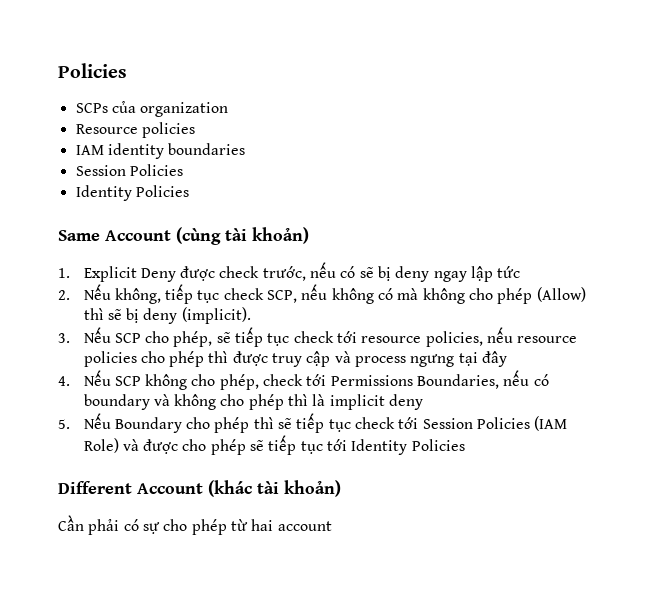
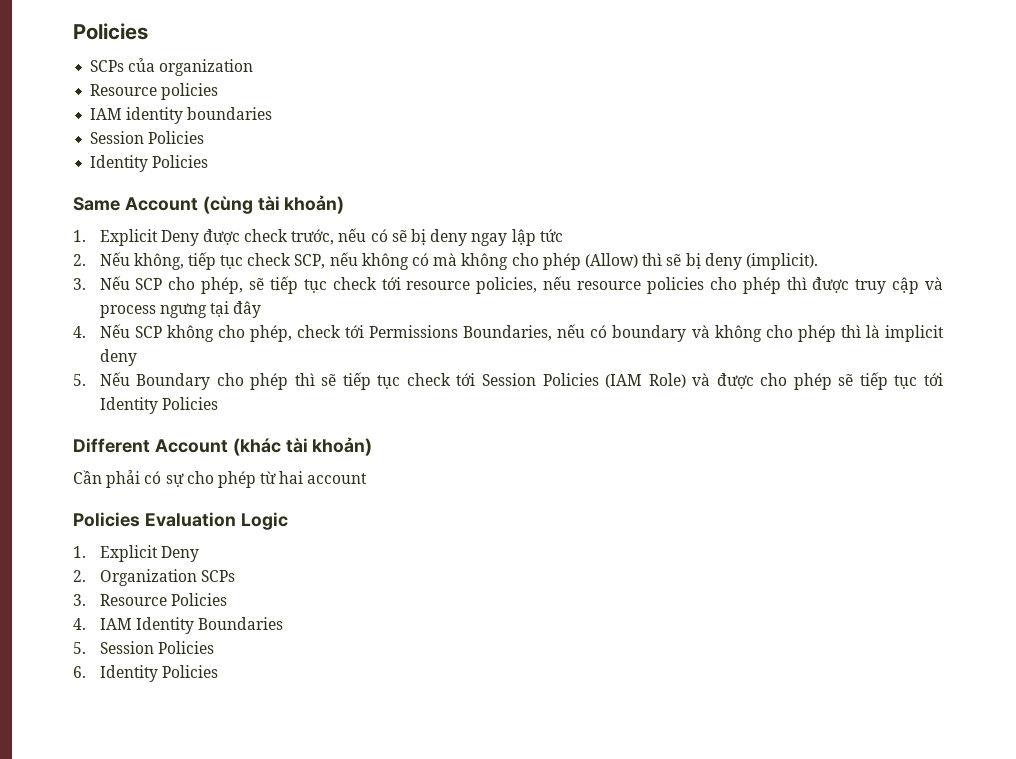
(332, 526) none -> [73,512,288,530] [73,545,199,562] [73,569,235,586] [73,593,227,606] [73,617,283,634] [73,641,214,654] [73,665,218,682] // Policies Evaluation Logic // 1. Explicit Deny // 2. Organization SCPs // 3. Resource Policies // 4. IAM Identity Boundaries // 5. Session Policies // 6. Identity Policies

